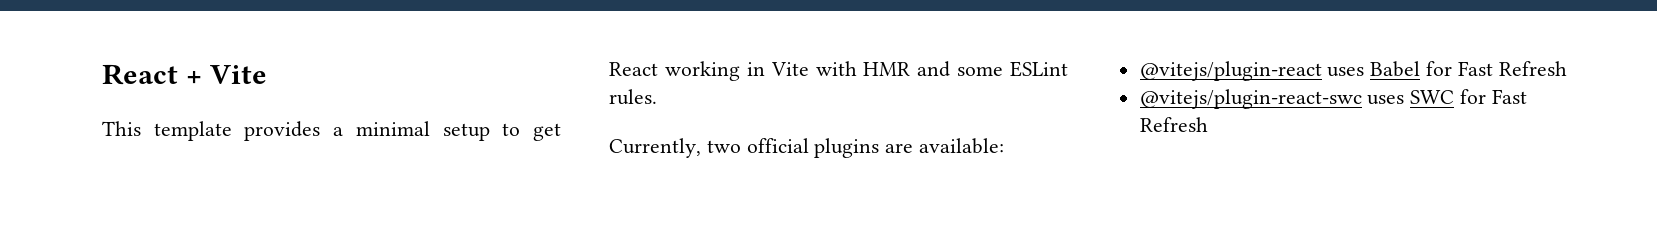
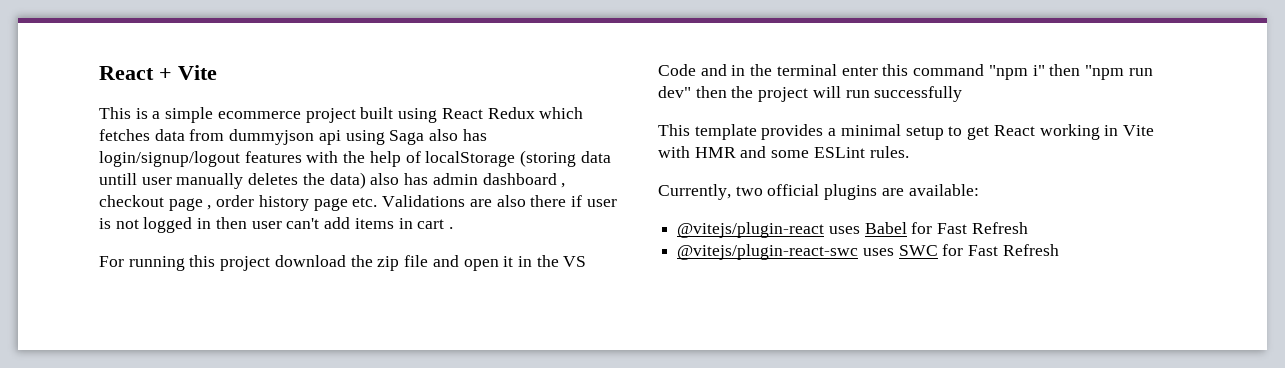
(268, 74) none -> [99,107,584,123] [99,129,487,145] [99,150,611,167] [99,172,566,189] [99,195,617,211] [99,217,453,233] [99,255,587,271] [658,64,1153,80] [658,86,963,102] // This is a simple ecommerce project built using React Redux which fetches data from dummyjson api using Saga also has login/signup/logout features with the help of localStorage (storing data untill user manually deletes the data) also has admin dashboard , checkout page , order history page etc. Validations are also there if user is not logged in then user can't add items in cart . // For running this project download the zip file and open it in the VS Code and in the terminal enter this command "npm i" then "npm run dev" then the project will run successfully

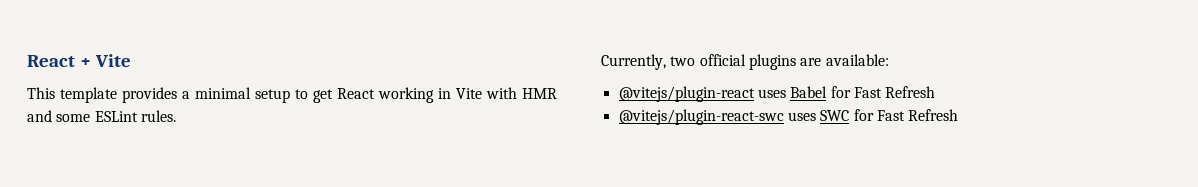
[99,107,584,123] [99,129,487,145] [99,150,611,167] [99,172,566,189] [99,195,617,211] [99,217,453,233] [99,255,587,271] [658,64,1153,80] [658,86,963,102] // This is a simple ecommerce project built using React Redux which fetches data from dummyjson api using Saga also has login/signup/logout features with the help of localStorage (storing data untill user manually deletes the data) also has admin dashboard , checkout page , order history page etc. Validations are also there if user is not logged in then user can't add items in cart . // For running this project download the zip file and open it in the VS Code and in the terminal enter this command "npm i" then "npm run dev" then the project will run successfully -> (131, 60) none

